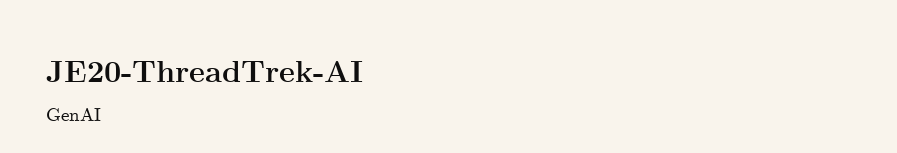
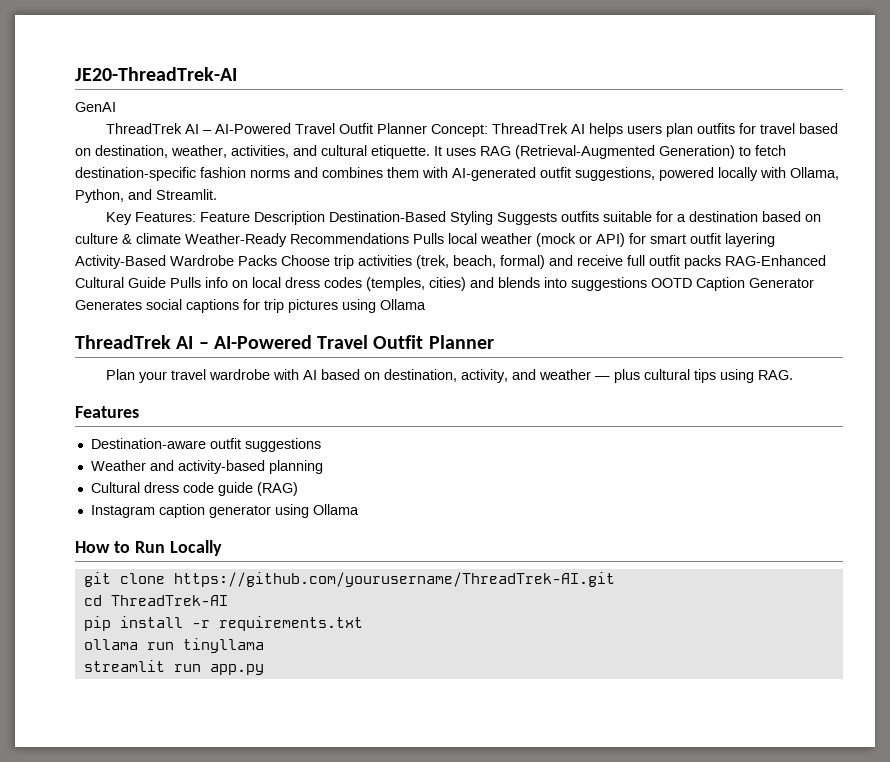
(101, 114) none -> [106,123,839,137] [75,145,786,159] [75,167,839,181] [75,189,217,203] [106,211,822,225] [75,233,775,247] [75,255,826,269] [75,277,814,291] [75,299,426,313] [75,335,494,349] [106,369,794,383] [75,406,139,418] [90,438,321,452] [90,460,323,474] [90,482,298,496] [90,504,359,518] [75,540,222,556] [83,572,615,587] [83,595,228,606] [83,616,363,631] [83,638,264,653] [83,660,264,675] // ThreadTrek AI – AI-Powered Travel Outfit Planner Concept: ThreadTrek AI helps users plan outfits for travel based on destination, weather, activities, and cultural etiquette. It uses RAG (Retrieval-Augmented Generation) to fetch destination-specific fashion norms and combines them with AI-generated outfit suggestions, powered locally with Ollama, Python, and Streamlit. // Key Features: Feature Description Destination-Based Styling Suggests outfits suitable for a destination based on culture & climate Weather-Ready Recommendations Pulls local weather (mock or API) for smart outfit layering Activity-Based Wardrobe Packs Choose trip activities (trek, beach, formal) and receive full outfit packs RAG-Enhanced Cultural Guide Pulls info on local dress codes (temples, cities) and blends into suggestions OOTD Caption Generator Generates social captions for trip pictures using Ollama // ThreadTrek AI – AI-Powered Travel Outfit Planner // Plan your travel wardrobe with AI based on destination, activity, and weather — plus cultural tips using RAG. // Features // Destination-aware outfit suggestions // Weather and activity-based planning // Cultural dress code guide (RAG) // Instagram caption generator using Ollama // How to Run Locally // git clone https://github.com/yourusername/ThreadTrek-AI.git // cd ThreadTrek-AI // pip install -r requirements.txt // ollama run tinyllama // streamlit run app.py

